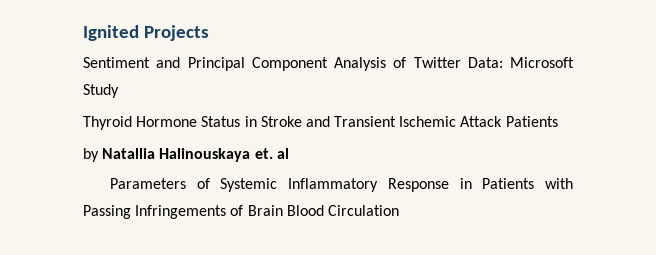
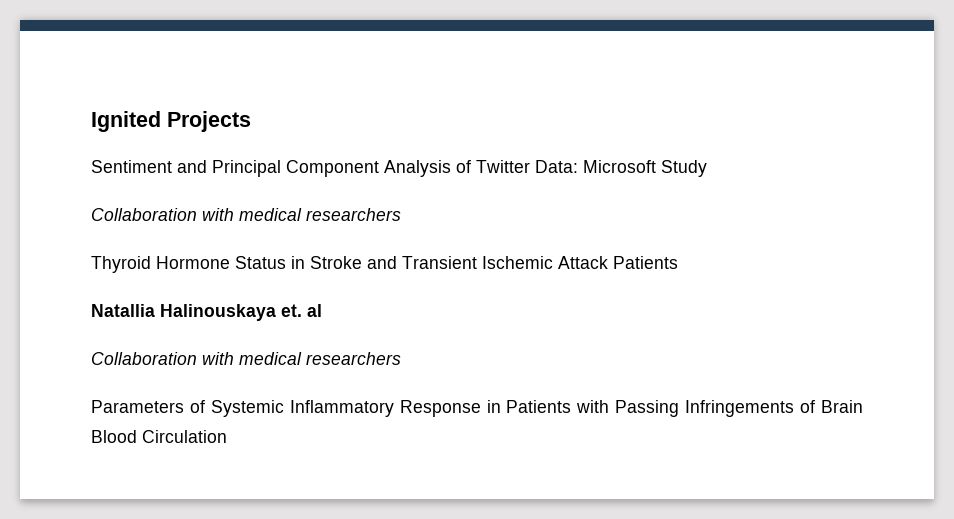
(119, 91) none -> [91,208,401,221] // Collaboration with medical researchers
[83,148,99,162] by -> (678, 262) none
(289, 153) none -> [91,352,401,365] // Collaboration with medical researchers

